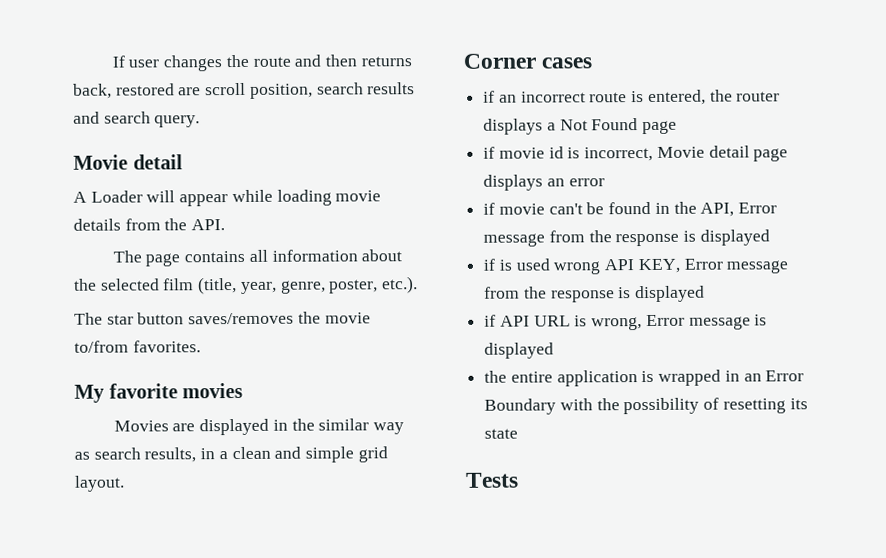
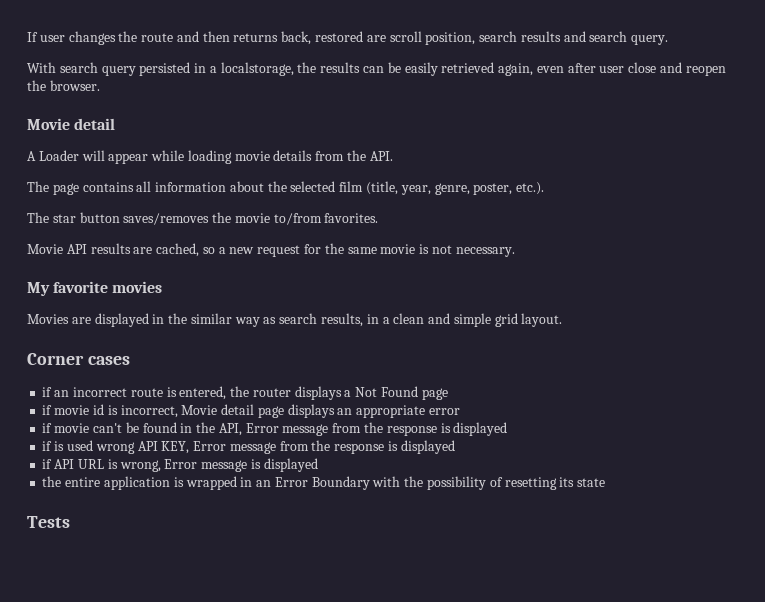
(201, 121) none -> [27,62,726,76] [27,80,100,91] // With search query persisted in a localstorage, the results can be easily retrieved again, even after user close and reopen the browser.
(201, 346) none -> [27,243,515,257] // Movie API results are cached, so a new request for the same movie is not necessary.
(565, 182) none -> [356,405,426,418] appropriate

